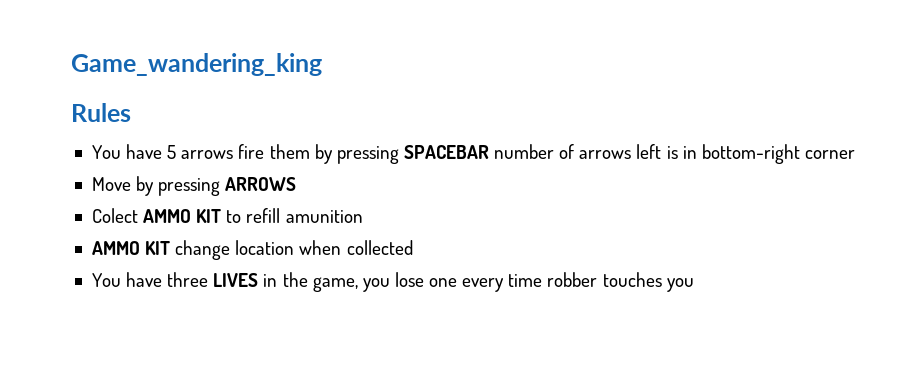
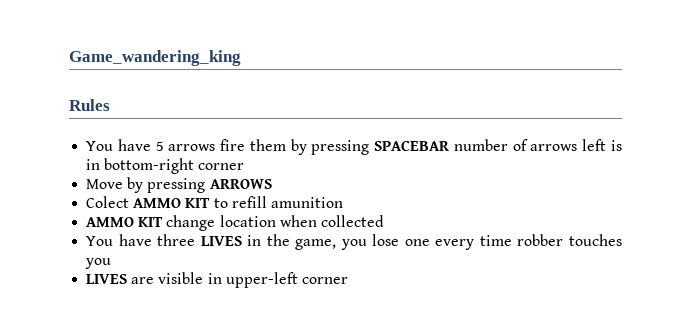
(694, 285) none -> [86,272,348,288] // LIVES are visible in upper-left corner

